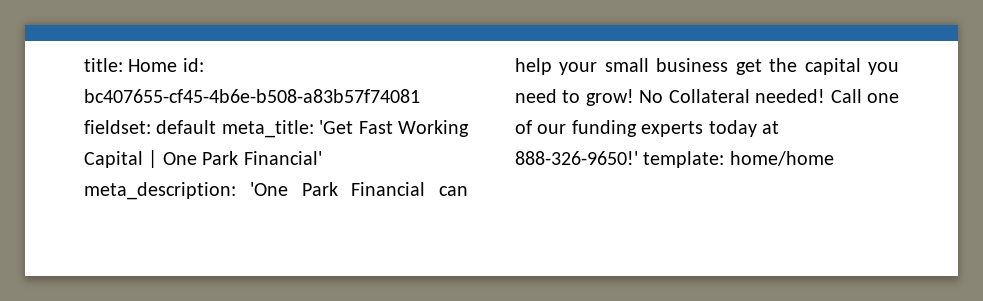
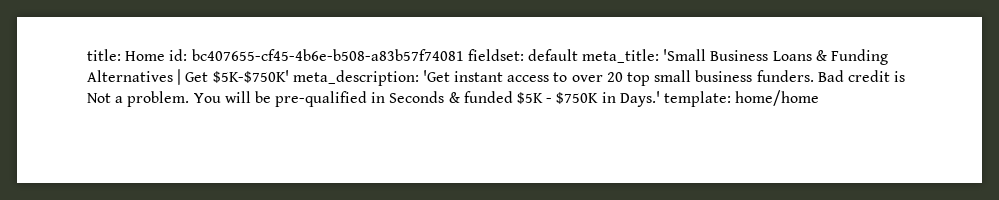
[319,120,469,137] [84,150,322,168] [84,182,468,200] [515,58,899,75] [515,89,899,106] [515,120,779,137] [515,151,638,165] 'Get Fast Working Capital | One Park Financial' meta_description: 'One Park Financial can help your small business get the capital you need to grow! No Collateral needed! Call one of our funding experts today at 888-326-9650!' -> [663,49,889,65] [87,69,906,86] [87,91,660,107] 'Small Business Loans & Funding Alternatives | Get $5K-$750K' meta_description: 'Get instant access to over 20 top small business funders. Bad credit is Not a problem. You will be pre-qualified in Seconds & funded $5K - $750K in Days.'

